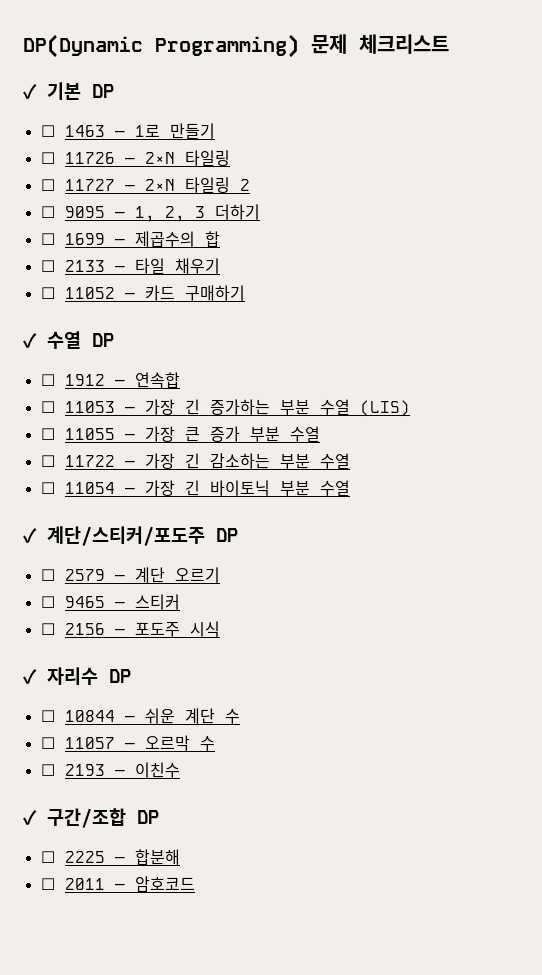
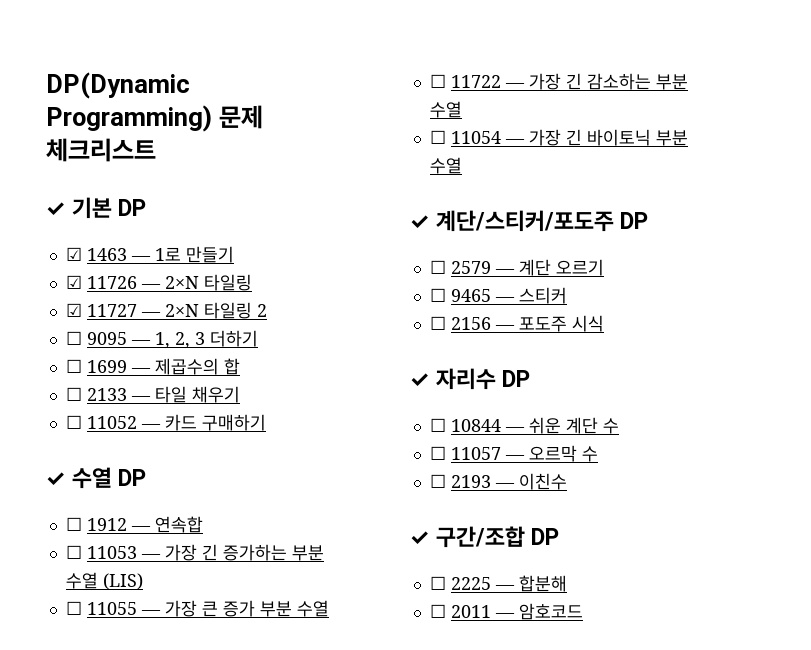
[40,125,55,137] ☐ -> [65,247,82,261] ☑
[40,152,55,164] ☐ -> [65,275,82,289] ☑
[40,179,55,191] ☐ -> [65,303,82,317] ☑

